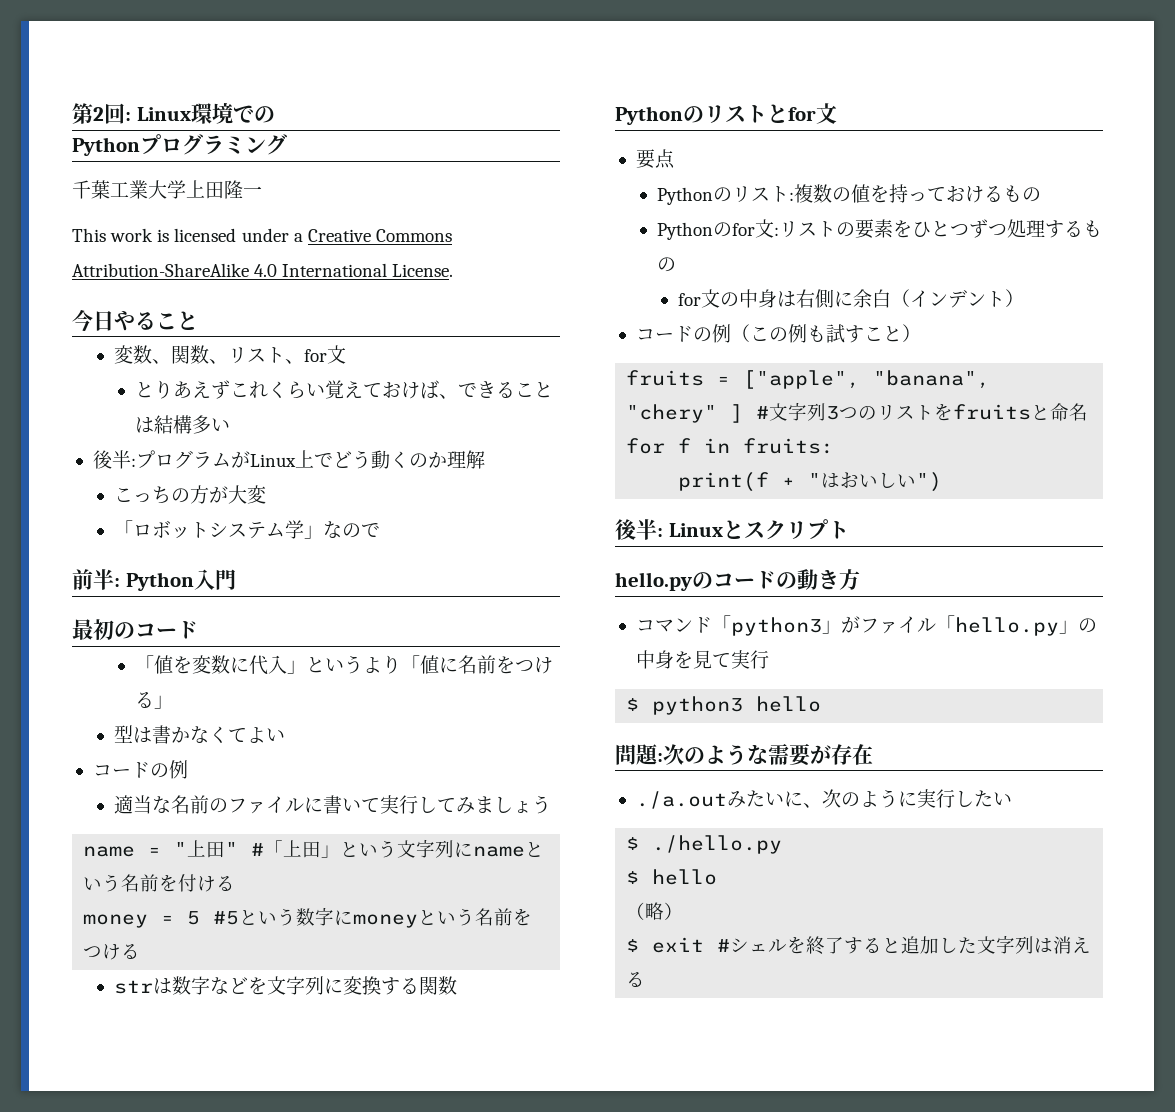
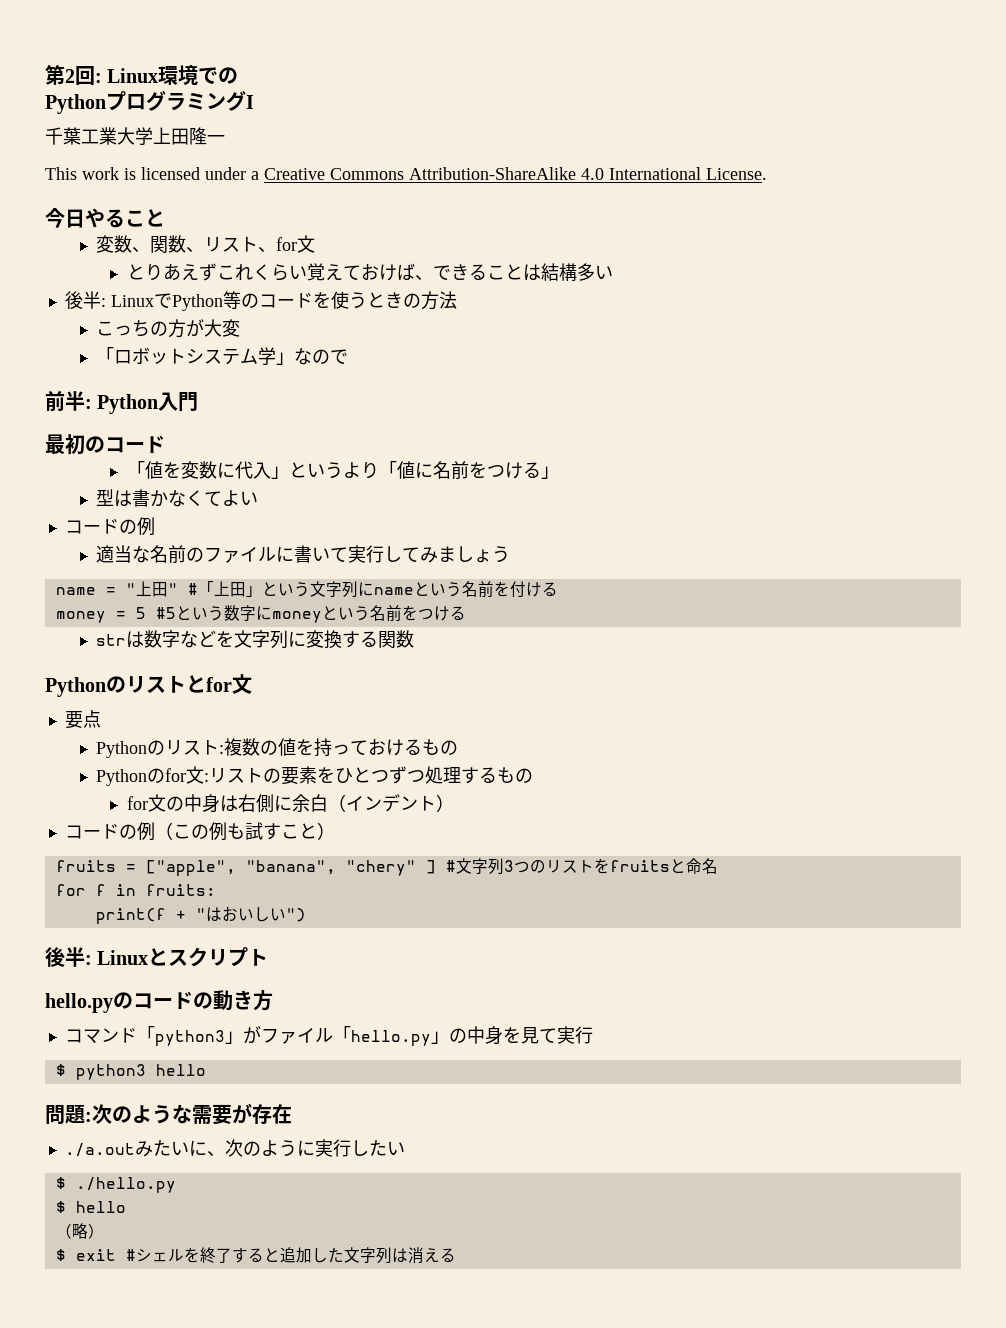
(287, 144) none -> [246,95,254,109] I
[135,450,485,469] プログラムがLinux上でどう動くのか理解 -> [110,291,457,311] LinuxでPython等のコードを使うときの方法

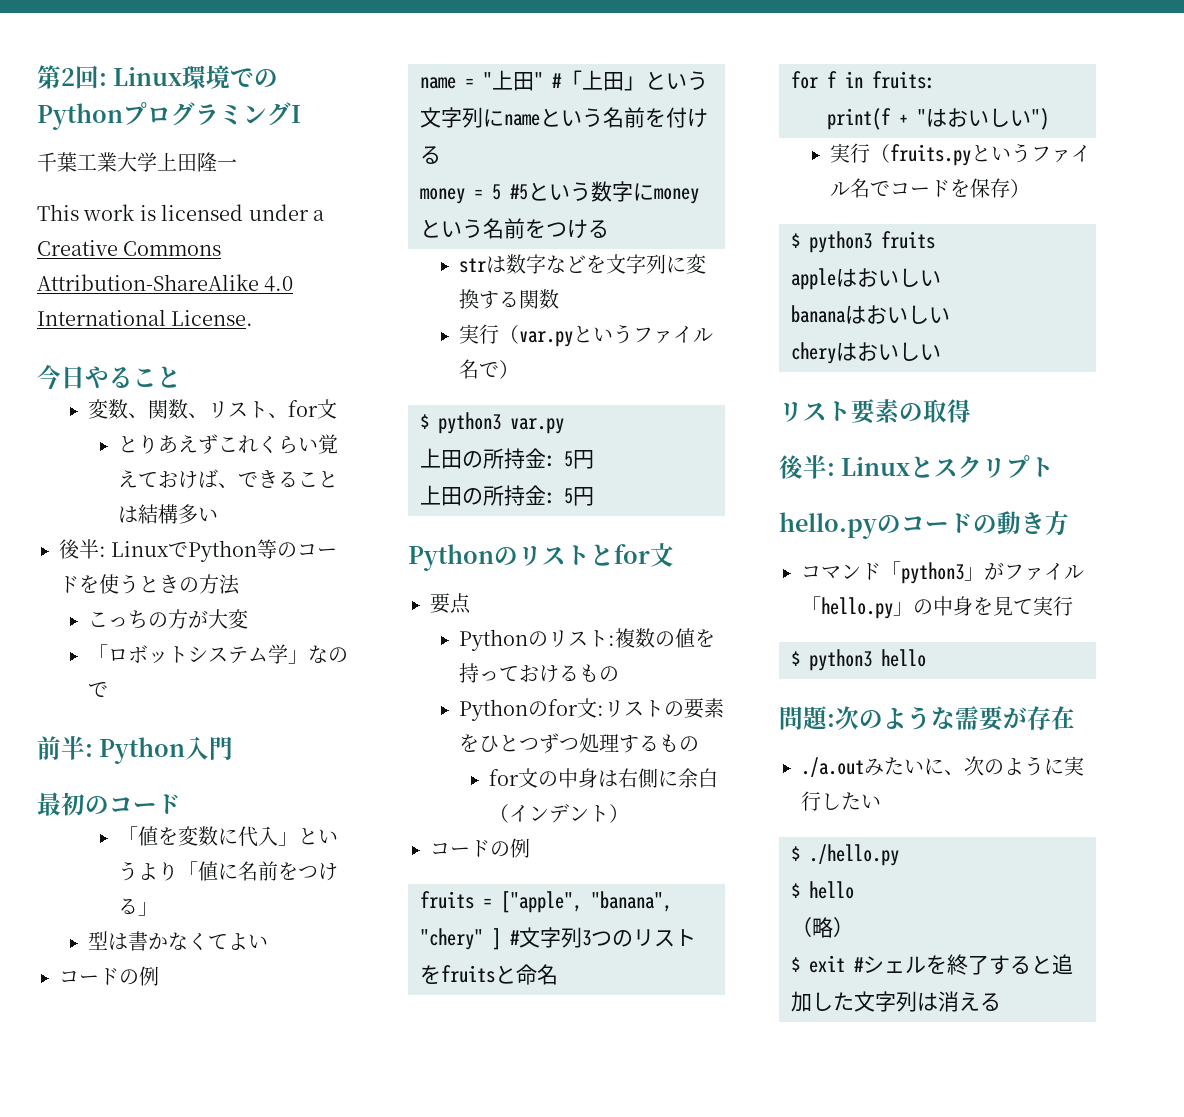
[95,545,510,563] // 適当な名前のファイルに書いて実行してみましょう -> (159, 976) none
(414, 639) none -> [459,324,714,347] [459,359,520,379] [420,412,564,434] [420,448,594,469] [420,485,594,506] // 実行（var.pyというファイル名で） // $ python3 var.py // 上田の所持金: 5円 // 上田の所持金: 5円
[154,822,335,841] （この例も試すこと） -> (530, 848) none
(306, 915) none -> [830,143,1092,166] [830,178,1031,198] [791,231,935,253] [791,268,941,290] [791,305,950,324] [791,342,941,364] [779,399,971,424] // 実行（fruits.pyというファイル名でコードを保存） // $ python3 fruits // appleはおいしい // bananaはおいしい // cheryはおいしい // リスト要素の取得

